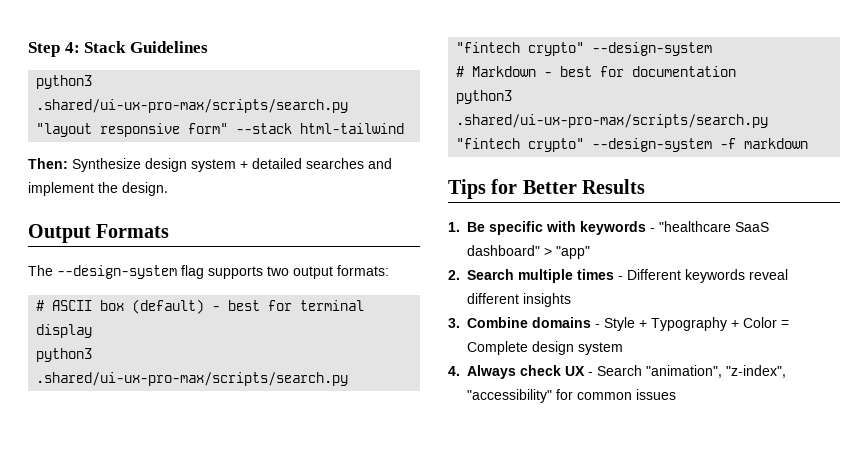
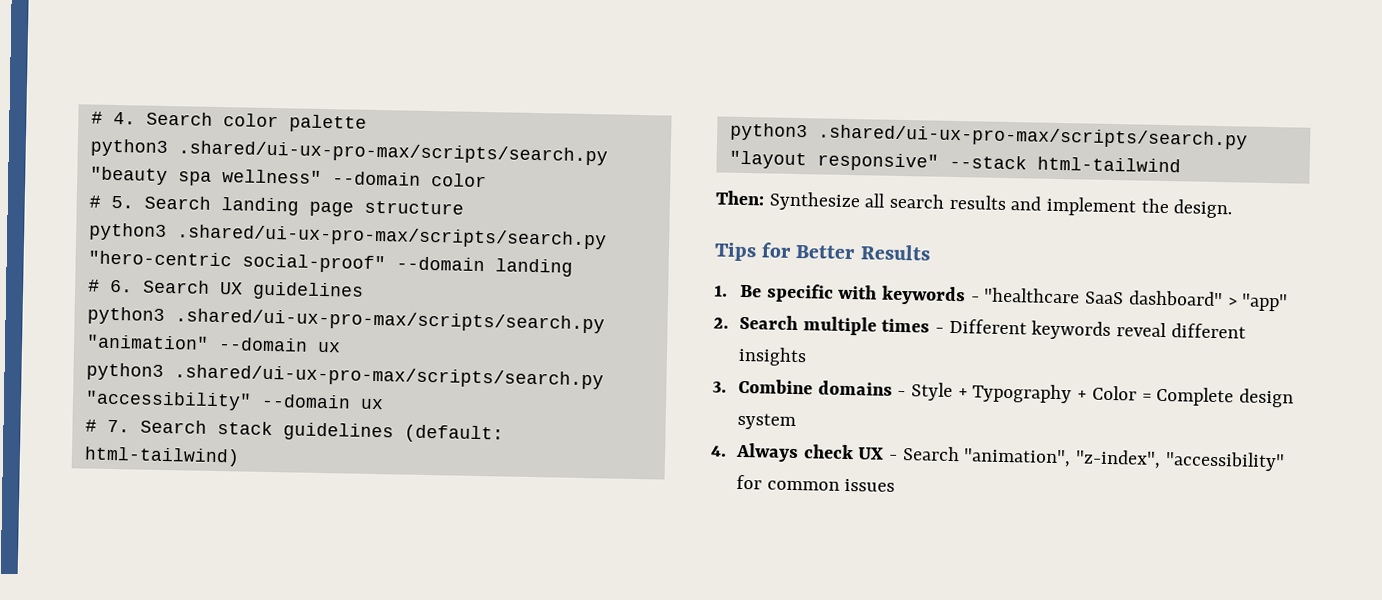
[28,41,208,57] Step 4: Stack Guidelines -> [90,111,367,133] [89,138,608,166] [89,166,487,188] [88,195,464,217] [88,222,607,250] [87,250,573,277] [87,279,364,301] [86,306,605,334] [85,334,341,353] [85,362,604,390] [84,390,384,411] [84,419,504,444] [83,446,240,467] # 4. Search color palette // python3 .shared/ui-ux-pro-max/scripts/search.py "beauty spa wellness" --domain color // # 5. Search landing page structure // python3 .shared/ui-ux-pro-max/scripts/search.py "hero-centric social-proof" --domain landing // # 6. Search UX guidelines // python3 .shared/ui-ux-pro-max/scripts/search.py "animation" --domain ux // python3 .shared/ui-ux-pro-max/scripts/search.py "accessibility" --domain ux // # 7. Search stack guidelines (default: html-tailwind)
[100,123,229,137] responsive form" -> [816,152,939,172] responsive"
[145,158,364,172] design system + detailed searches -> [864,193,1007,210] all search results
[28,224,170,243] [28,265,389,279] [36,299,365,314] [36,324,93,338] [36,348,93,362] [36,372,349,386] [456,42,713,56] [456,66,737,77] [456,90,513,104] [456,114,769,128] [456,138,809,152] // Output Formats // The --design-system flag supports two output formats: // # ASCII box (default) - best for terminal display // python3 .shared/ui-ux-pro-max/scripts/search.py "fintech crypto" --design-system // # Markdown - best for documentation // python3 .shared/ui-ux-pro-max/scripts/search.py "fintech crypto" --design-system -f markdown -> (1233, 209) none

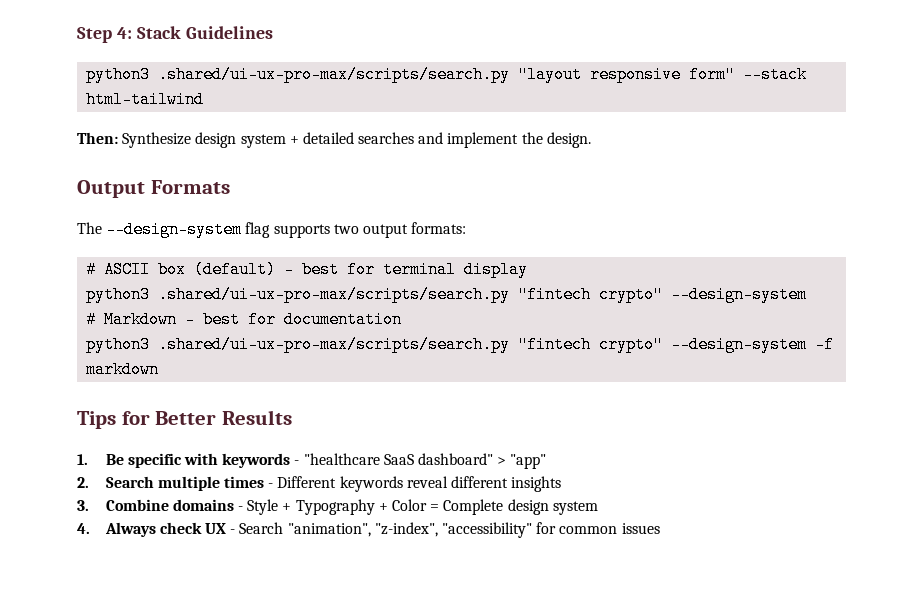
[90,111,367,133] [89,138,608,166] [89,166,487,188] [88,195,464,217] [88,222,607,250] [87,250,573,277] [87,279,364,301] [86,306,605,334] [85,334,341,353] [85,362,604,390] [84,390,384,411] [84,419,504,444] [83,446,240,467] # 4. Search color palette // python3 .shared/ui-ux-pro-max/scripts/search.py "beauty spa wellness" --domain color // # 5. Search landing page structure // python3 .shared/ui-ux-pro-max/scripts/search.py "hero-centric social-proof" --domain landing // # 6. Search UX guidelines // python3 .shared/ui-ux-pro-max/scripts/search.py "animation" --domain ux // python3 .shared/ui-ux-pro-max/scripts/search.py "accessibility" --domain ux // # 7. Search stack guidelines (default: html-tailwind) -> [77,26,273,43] Step 4: Stack Guidelines
[816,152,939,172] responsive" -> [590,66,736,83] responsive form"
[864,193,1007,210] all search results -> [195,132,415,148] design system + detailed searches
(1233, 209) none -> [77,180,230,198] [77,221,467,238] [86,261,529,278] [86,286,808,303] [86,311,403,328] [86,336,835,353] [86,361,160,378] // Output Formats // The --design-system flag supports two output formats: // # ASCII box (default) - best for terminal display // python3 .shared/ui-ux-pro-max/scripts/search.py "fintech crypto" --design-system // # Markdown - best for documentation // python3 .shared/ui-ux-pro-max/scripts/search.py "fintech crypto" --design-system -f markdown

